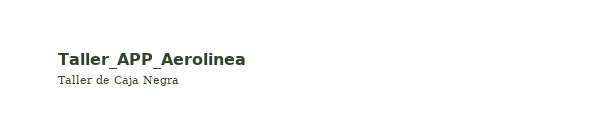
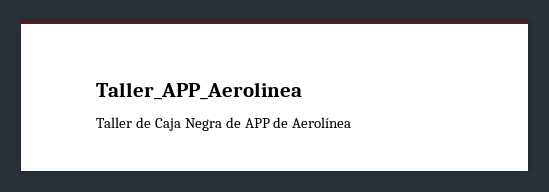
(179, 81) none -> [225,117,352,128] de APP de Aerolínea

